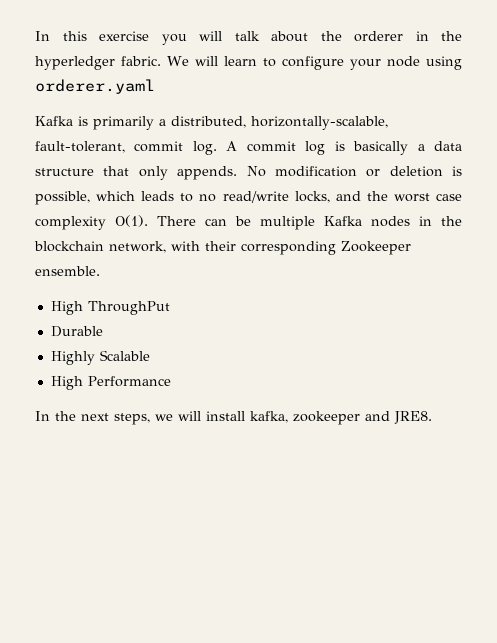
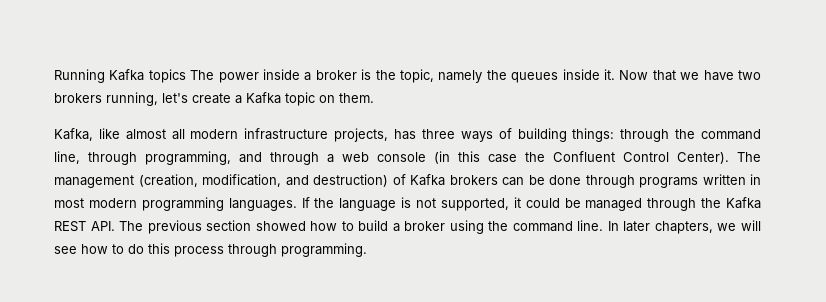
[35,31,462,45] [35,56,462,70] [35,79,155,94] [35,116,388,130] [35,141,463,155] [35,166,462,180] [35,191,463,205] [35,215,462,230] [34,241,411,255] [35,266,100,276] [50,301,170,315] [50,326,103,337] [50,350,150,365] [50,376,171,390] [35,411,432,425] In this exercise you will talk about the orderer in the hyperledger fabric. We will learn to configure your node using orderer.yaml // Kafka is primarily a distributed, horizontally-scalable, fault-tolerant, commit log. A commit log is basically a data structure that only appends. No modification or deletion is possible, which leads to no read/write locks, and the worst case complexity O(1). There can be multiple Kafka nodes in the blockchain network, with their corresponding Zookeeper ensemble. // High ThroughPut // Durable // Highly Scalable // High Performance // In the next steps, we will install kafka, zookeeper and JRE8. -> [54,69,761,83] [54,92,374,106] [54,128,762,142] [54,151,761,165] [54,174,761,188] [54,197,761,211] [54,220,761,234] [54,243,367,257] Running Kafka topics The power inside a broker is the topic, namely the queues inside it. Now that we have two brokers running, let's create a Kafka topic on them. // Kafka, like almost all modern infrastructure projects, has three ways of building things: through the command line, through programming, and through a web console (in this case the Confluent Control Center). The management (creation, modification, and destruction) of Kafka brokers can be done through programs written in most modern programming languages. If the language is not supported, it could be managed through the Kafka REST API. The previous section showed how to build a broker using the command line. In later chapters, we will see how to do this process through programming.

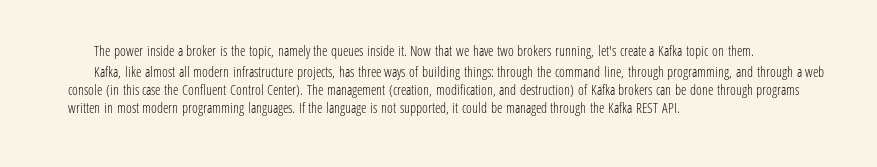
[54,69,186,83] Running Kafka topics -> (94, 50) none
[119,220,761,234] [54,243,367,257] The previous section showed how to build a broker using the command line. In later chapters, we will see how to do this process through programming. -> (680, 108) none

